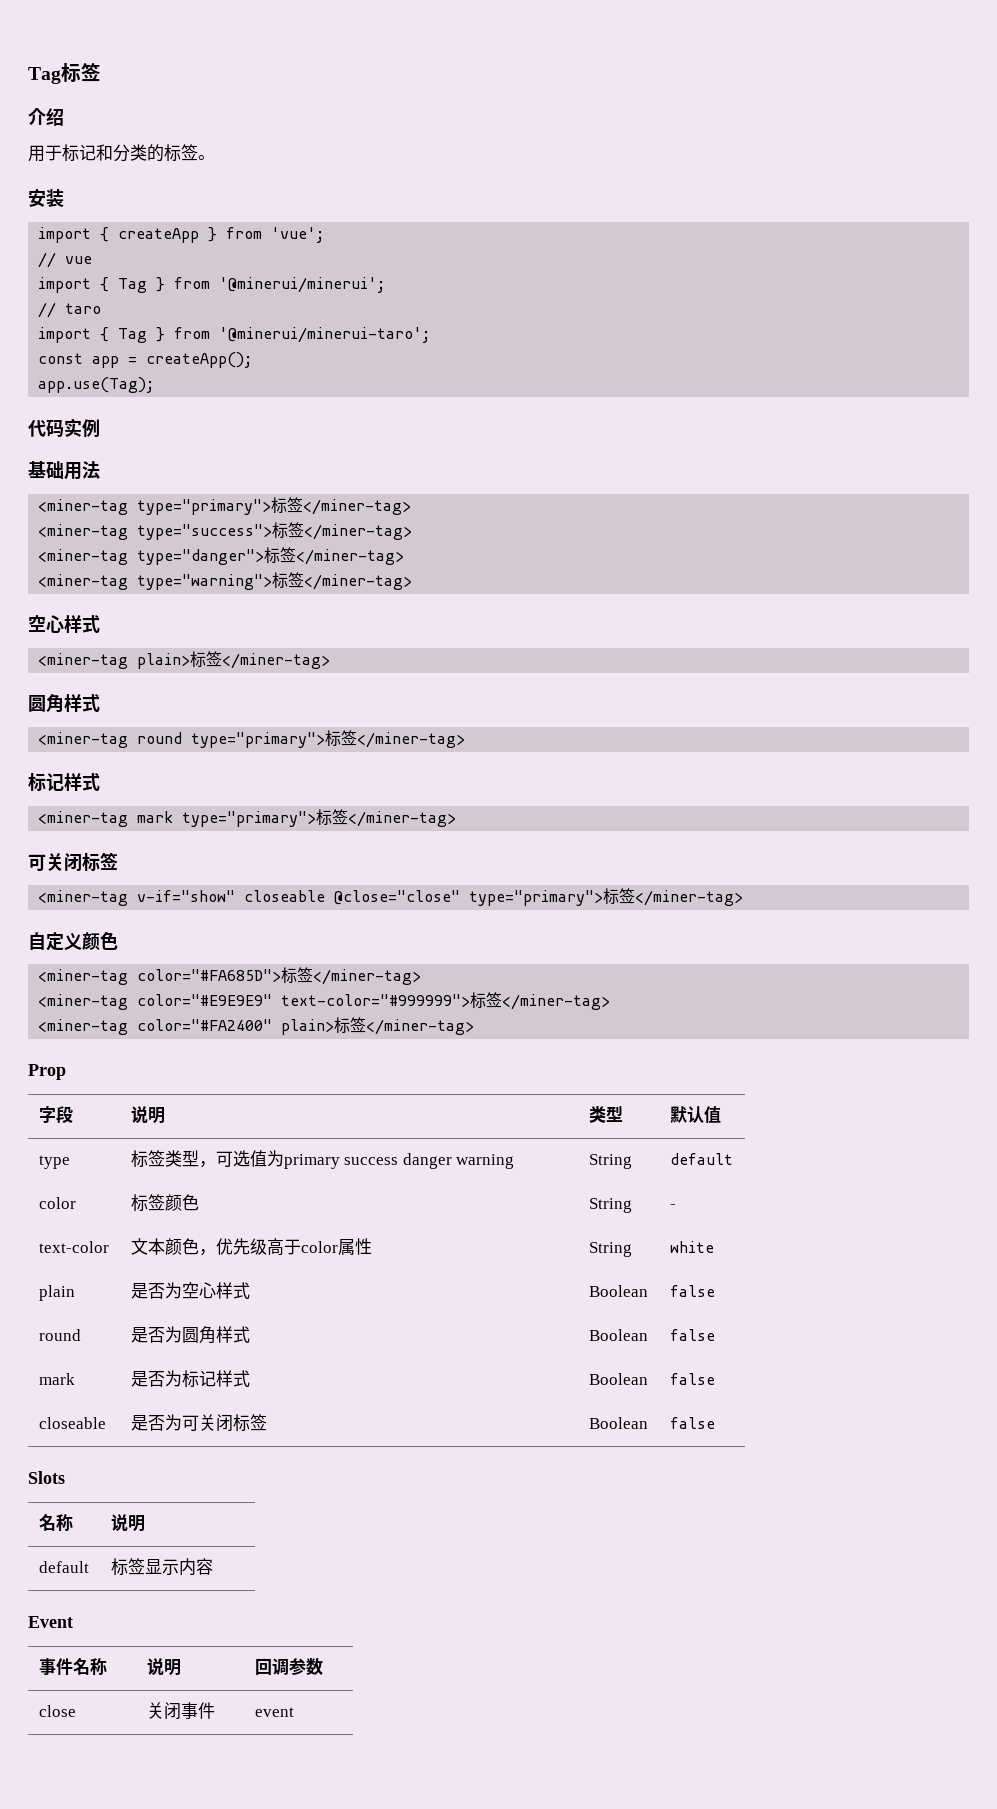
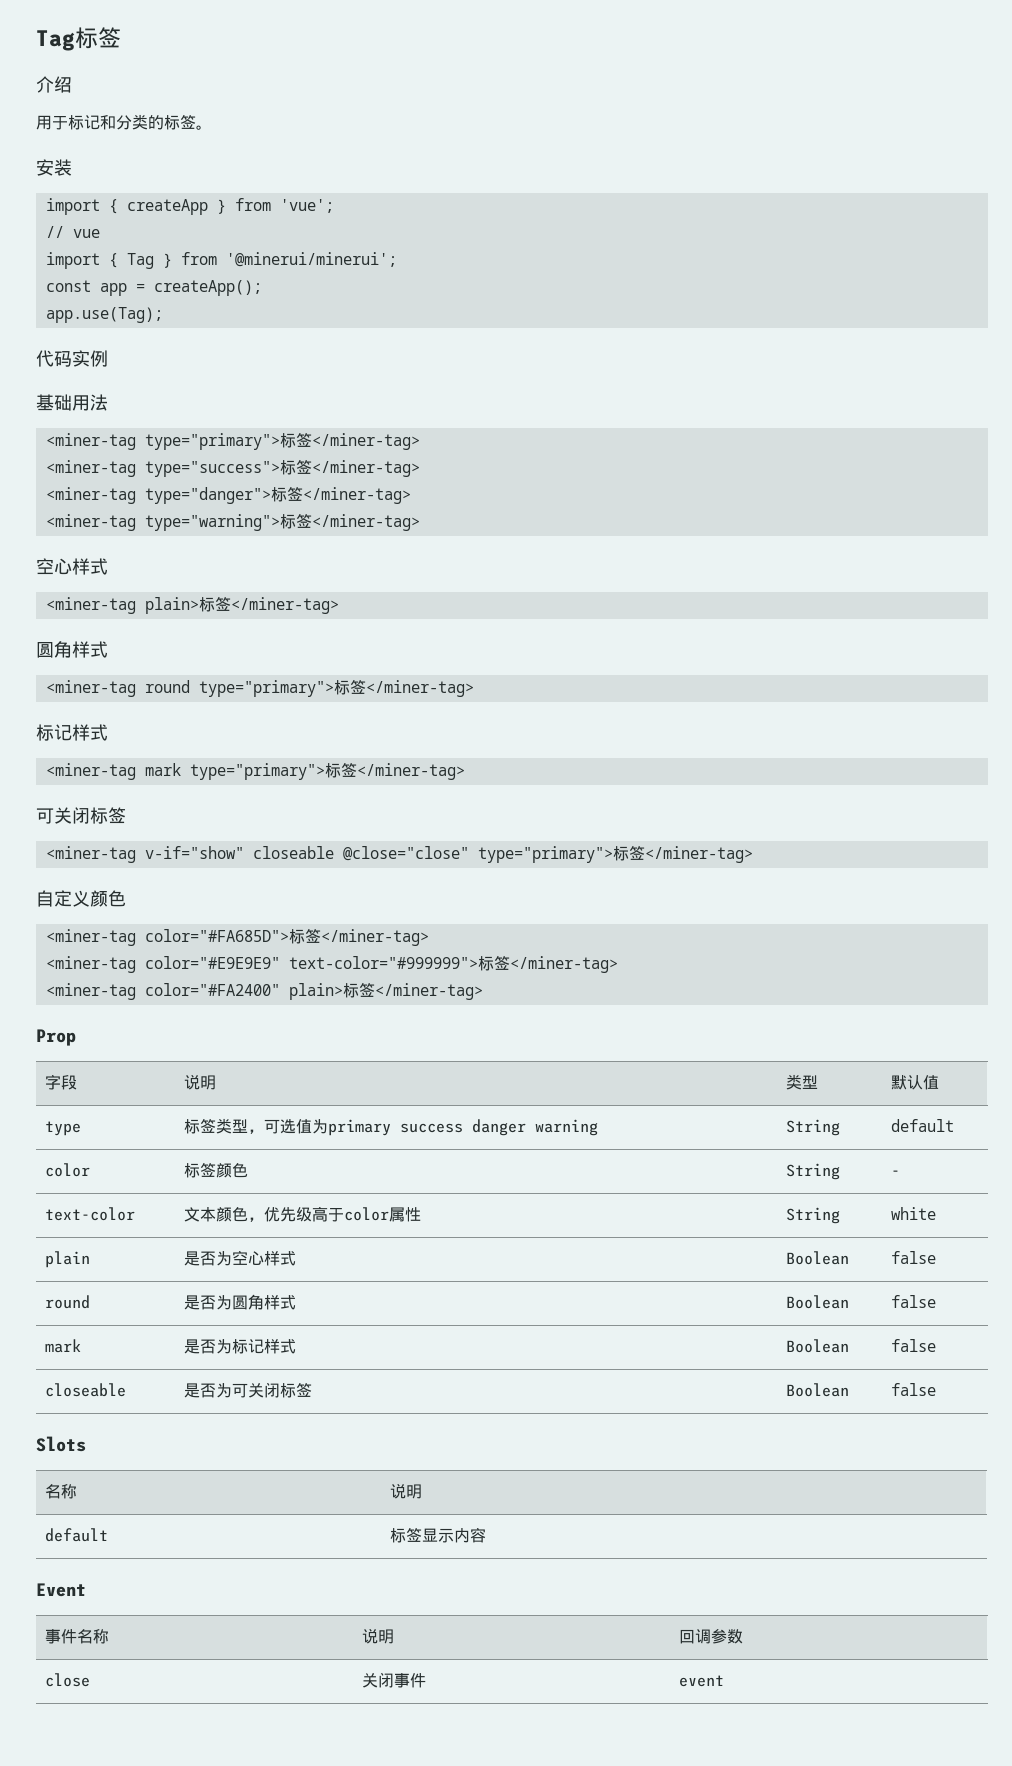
[38,302,102,318] [38,327,431,343] // // taro // import { Tag } from '@minerui/minerui-taro'; -> (397, 259) none

